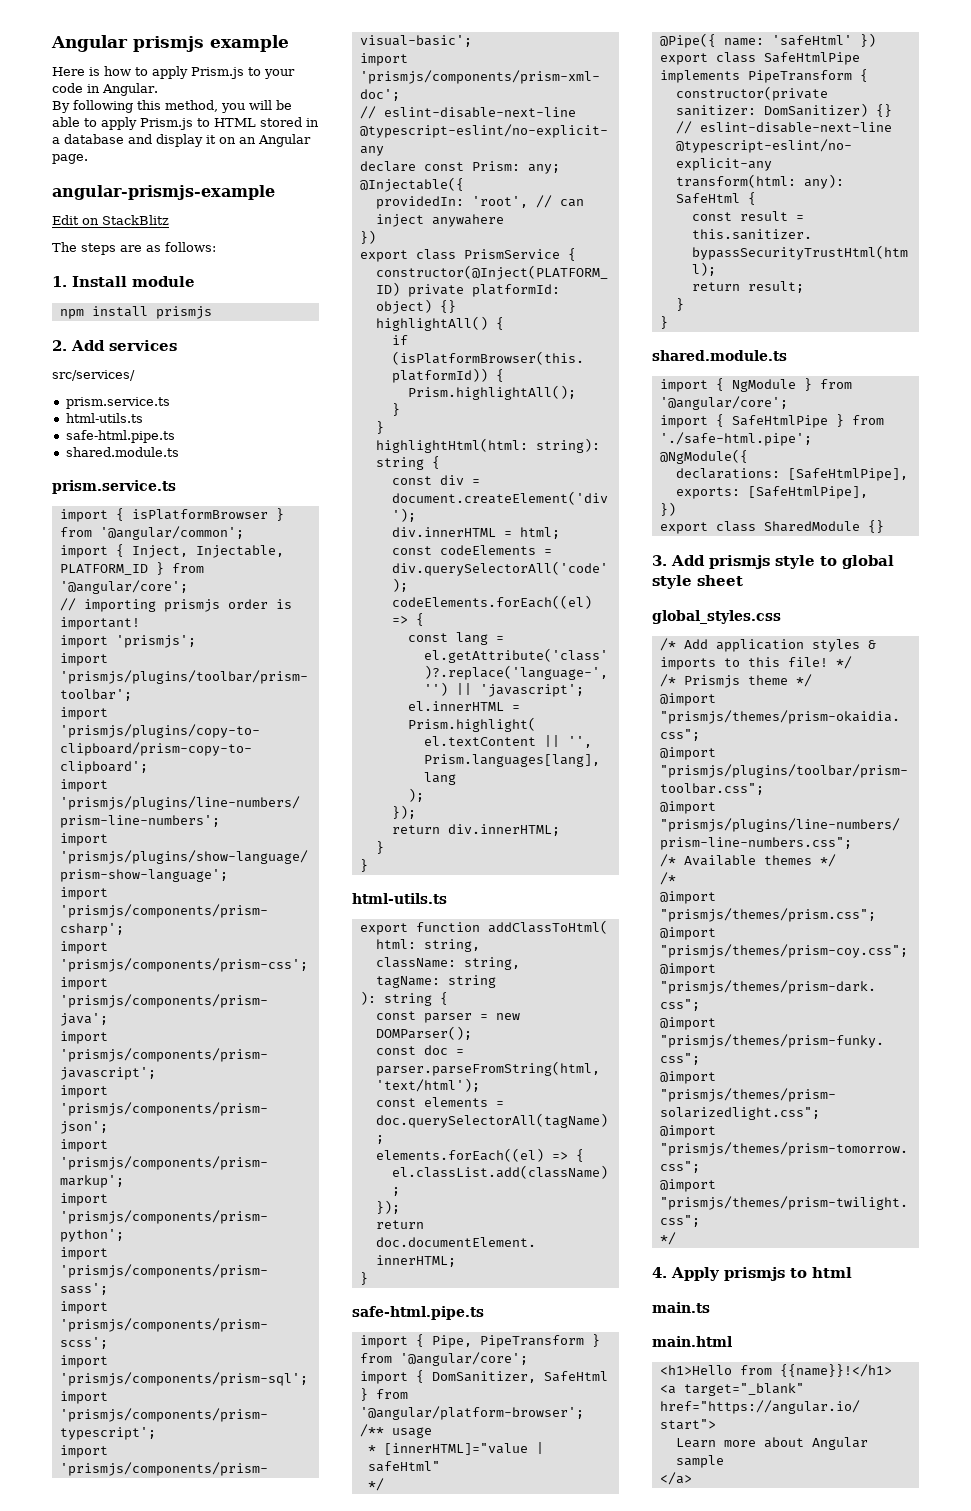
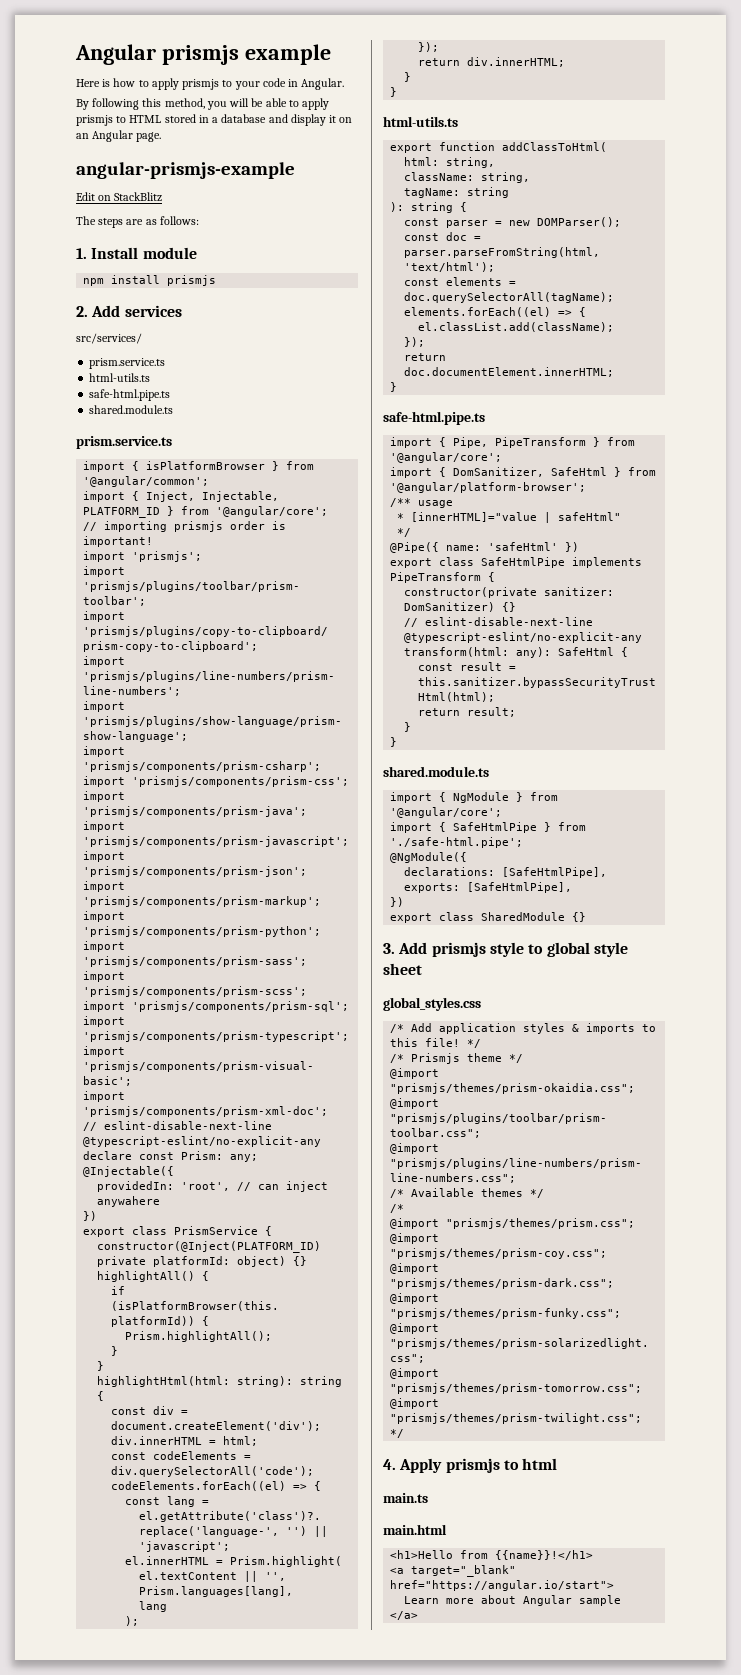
[191,67,244,79] Prism.js -> [182,79,220,90] prismjs
[140,118,193,130] Prism.js -> [76,115,113,126] prismjs

